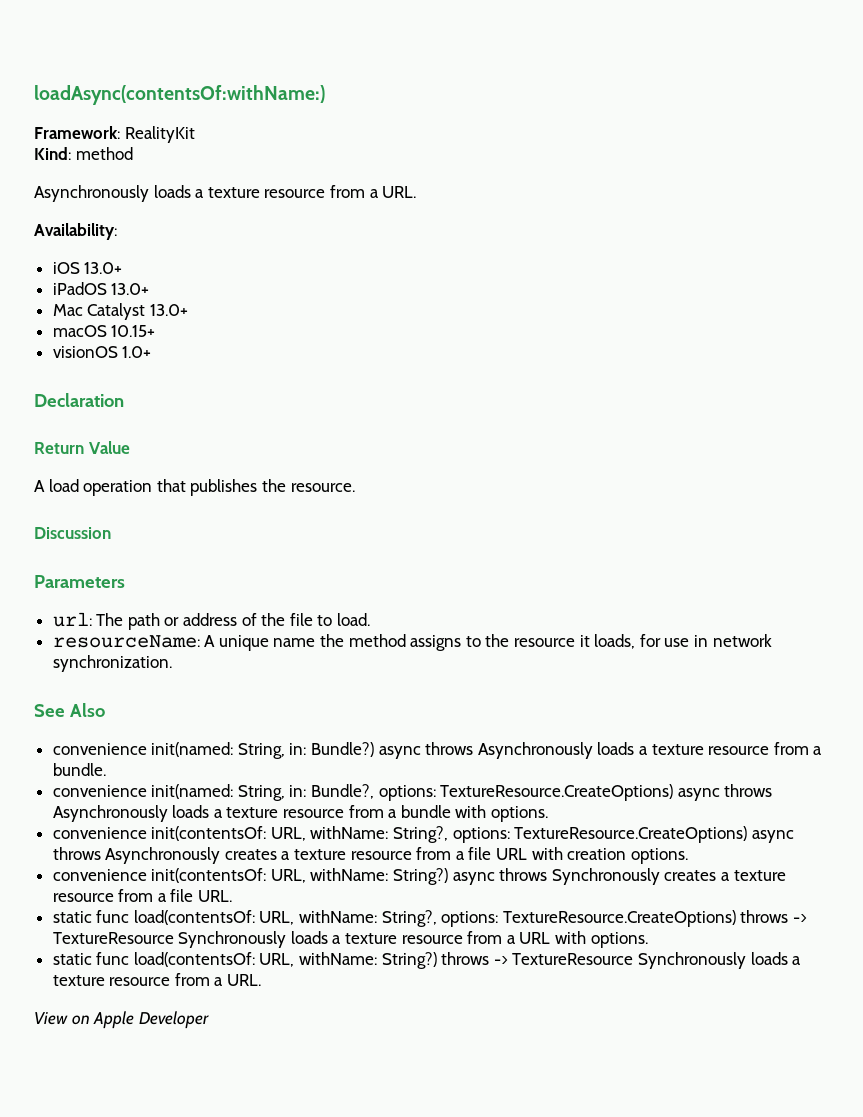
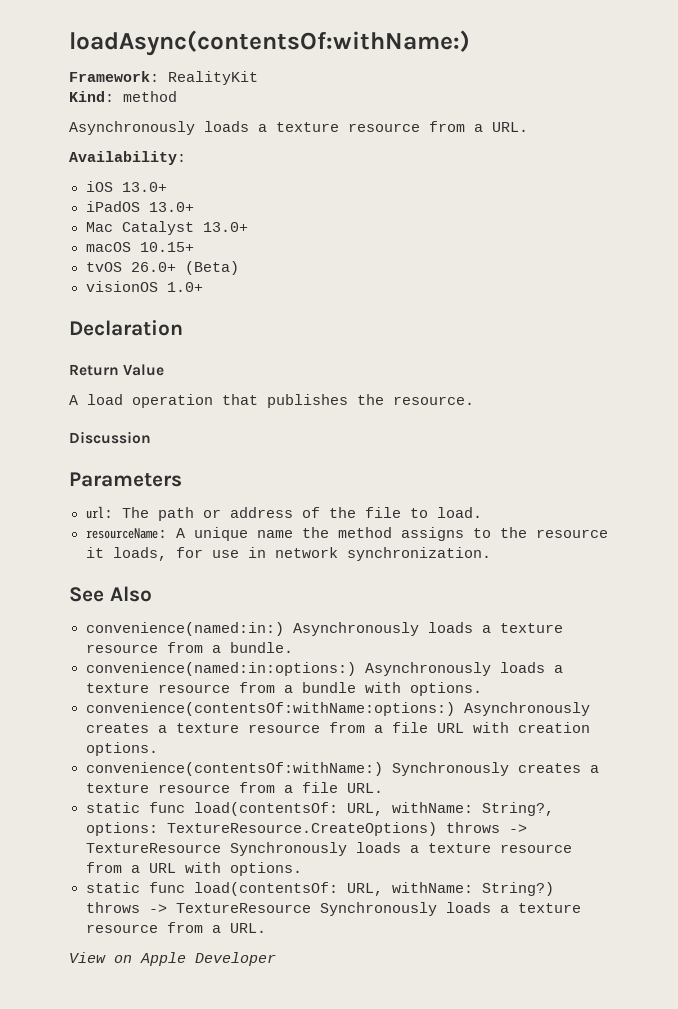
(156, 331) none -> [85,261,239,275] // tvOS 26.0+ (Beta)
[52,742,474,759] convenience init(named: String, in: Bundle?) async throws -> [85,622,284,636] convenience(named:in:)
[52,784,773,801] convenience init(named: String, in: Bundle?, options: TextureResource.CreateOptions) async throws -> [85,662,356,676] convenience(named:in:options:)
[52,826,794,843] [52,847,101,860] convenience init(contentsOf: URL, withName: String?, options: TextureResource.CreateOptions) async throws -> [85,702,455,716] convenience(contentsOf:withName:options:)
[52,868,548,885] convenience init(contentsOf: URL, withName: String?) async throws -> [85,762,383,776] convenience(contentsOf:withName:)

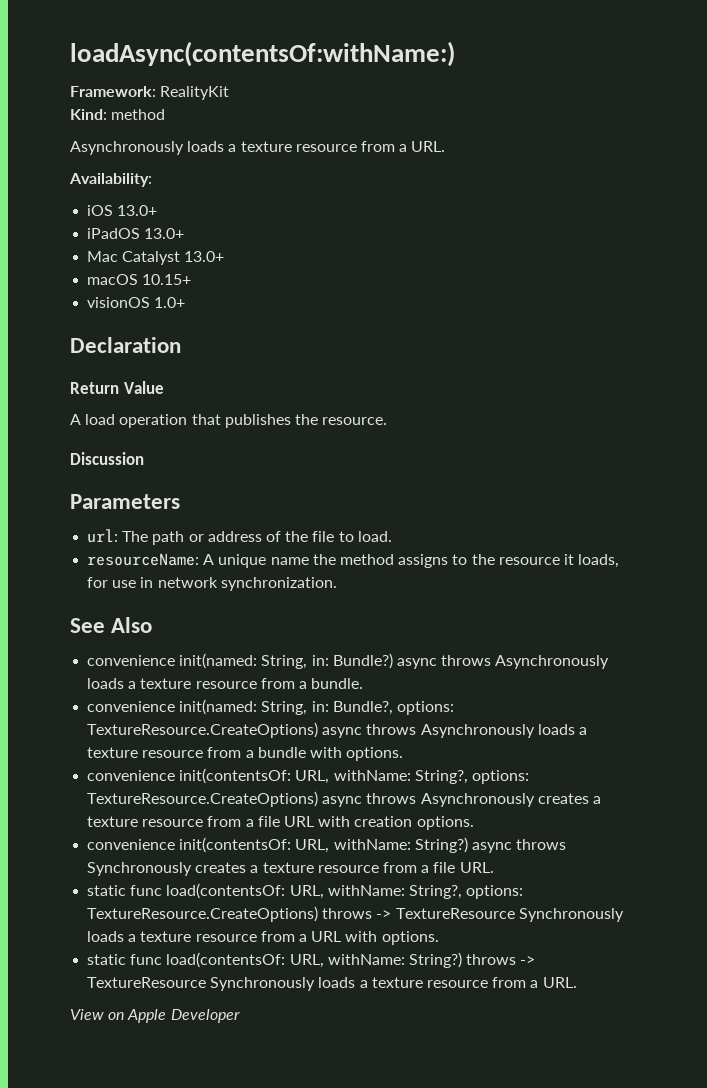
[85,261,239,275] // tvOS 26.0+ (Beta) -> (192, 279) none
[85,622,284,636] convenience(named:in:) -> [87,653,492,669] convenience init(named: String, in: Bundle?) async throws
[85,662,356,676] convenience(named:in:options:) -> [87,699,454,715] [87,722,417,738] convenience init(named: String, in: Bundle?, options: TextureResource.CreateOptions) async throws
[85,702,455,716] convenience(contentsOf:withName:options:) -> [87,768,529,784] [87,791,417,807] convenience init(contentsOf: URL, withName: String?, options: TextureResource.CreateOptions) async throws
[85,762,383,776] convenience(contentsOf:withName:) -> [87,837,567,853] convenience init(contentsOf: URL, withName: String?) async throws

